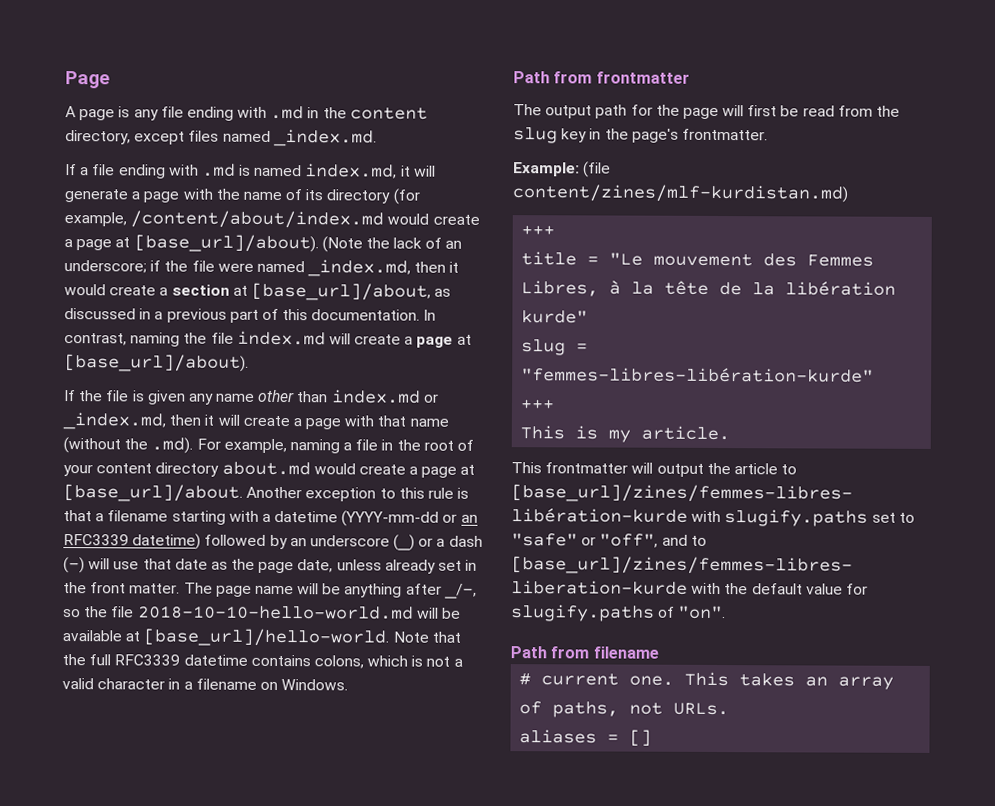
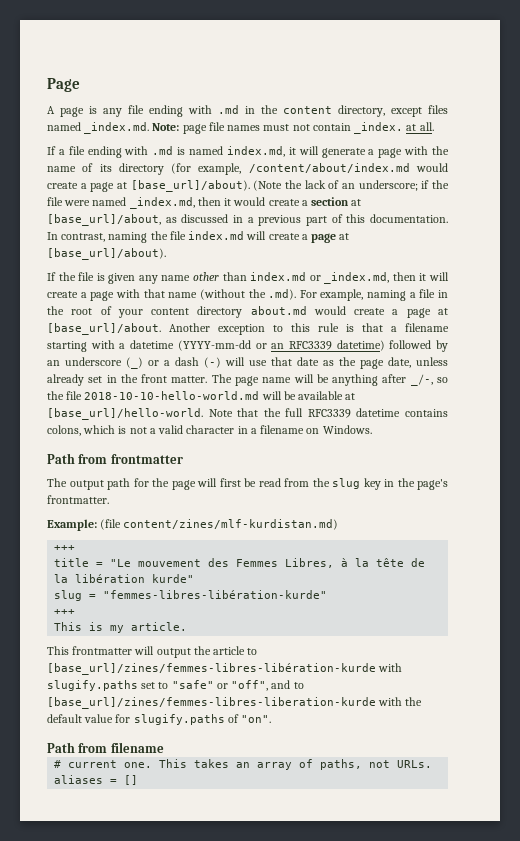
(377, 137) none -> [152,122,434,134] Note: page file names must not contain _index. at all.

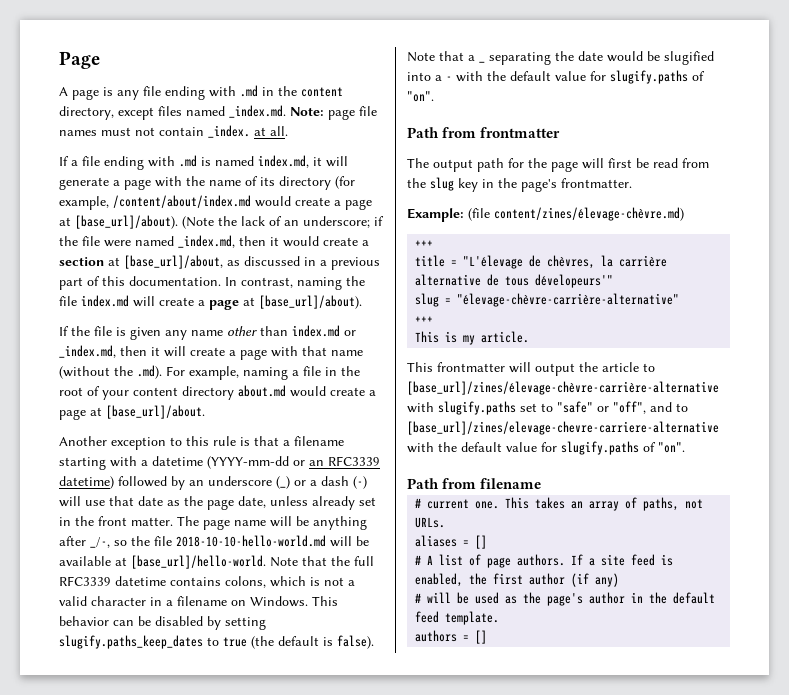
(161, 329) none -> (205, 412) //
(372, 429) none -> [312,596,338,606] [59,616,266,630] [59,635,374,649] [407,51,475,62] [479,51,714,65] [407,70,705,84] [407,91,434,102] This behavior can be disabled by setting slugify.paths_keep_dates to true (the default is false). Note that a _ separating the date would be slugified into a - with the default value for slugify.paths of "on".
[123,519,339,530] content/zines/mlf-kurdistan.md) -> [494,207,684,221] content/zines/élevage-chèvre.md)
[110,558,426,568] [54,574,195,583] "Le mouvement des Femmes Libres, à la tête de la libération kurde" -> [463,255,668,269] [415,274,614,288] "L'élevage de chèvres, la carrière alternative de tous dévelopeurs'"
[103,590,328,599] "femmes-libres-libération-kurde" -> [457,293,680,307] "élevage-chèvre-carrière-alternative"
[47,663,376,675] [base_url]/zines/femmes-libres-libération-kurde -> [407,381,719,395] [base_url]/zines/élevage-chèvre-carrière-alternative
[47,697,376,709] [base_url]/zines/femmes-libres-liberation-kurde -> [407,421,719,435] [base_url]/zines/elevage-chevre-carriere-alternative
(139, 780) none -> [415,554,674,568] [415,573,620,587] [415,592,716,606] [415,611,500,625] [415,630,488,644] // # A list of page authors. If a site feed is enabled, the first author (if any) // # will be used as the page's author in the default feed template. // authors = []

